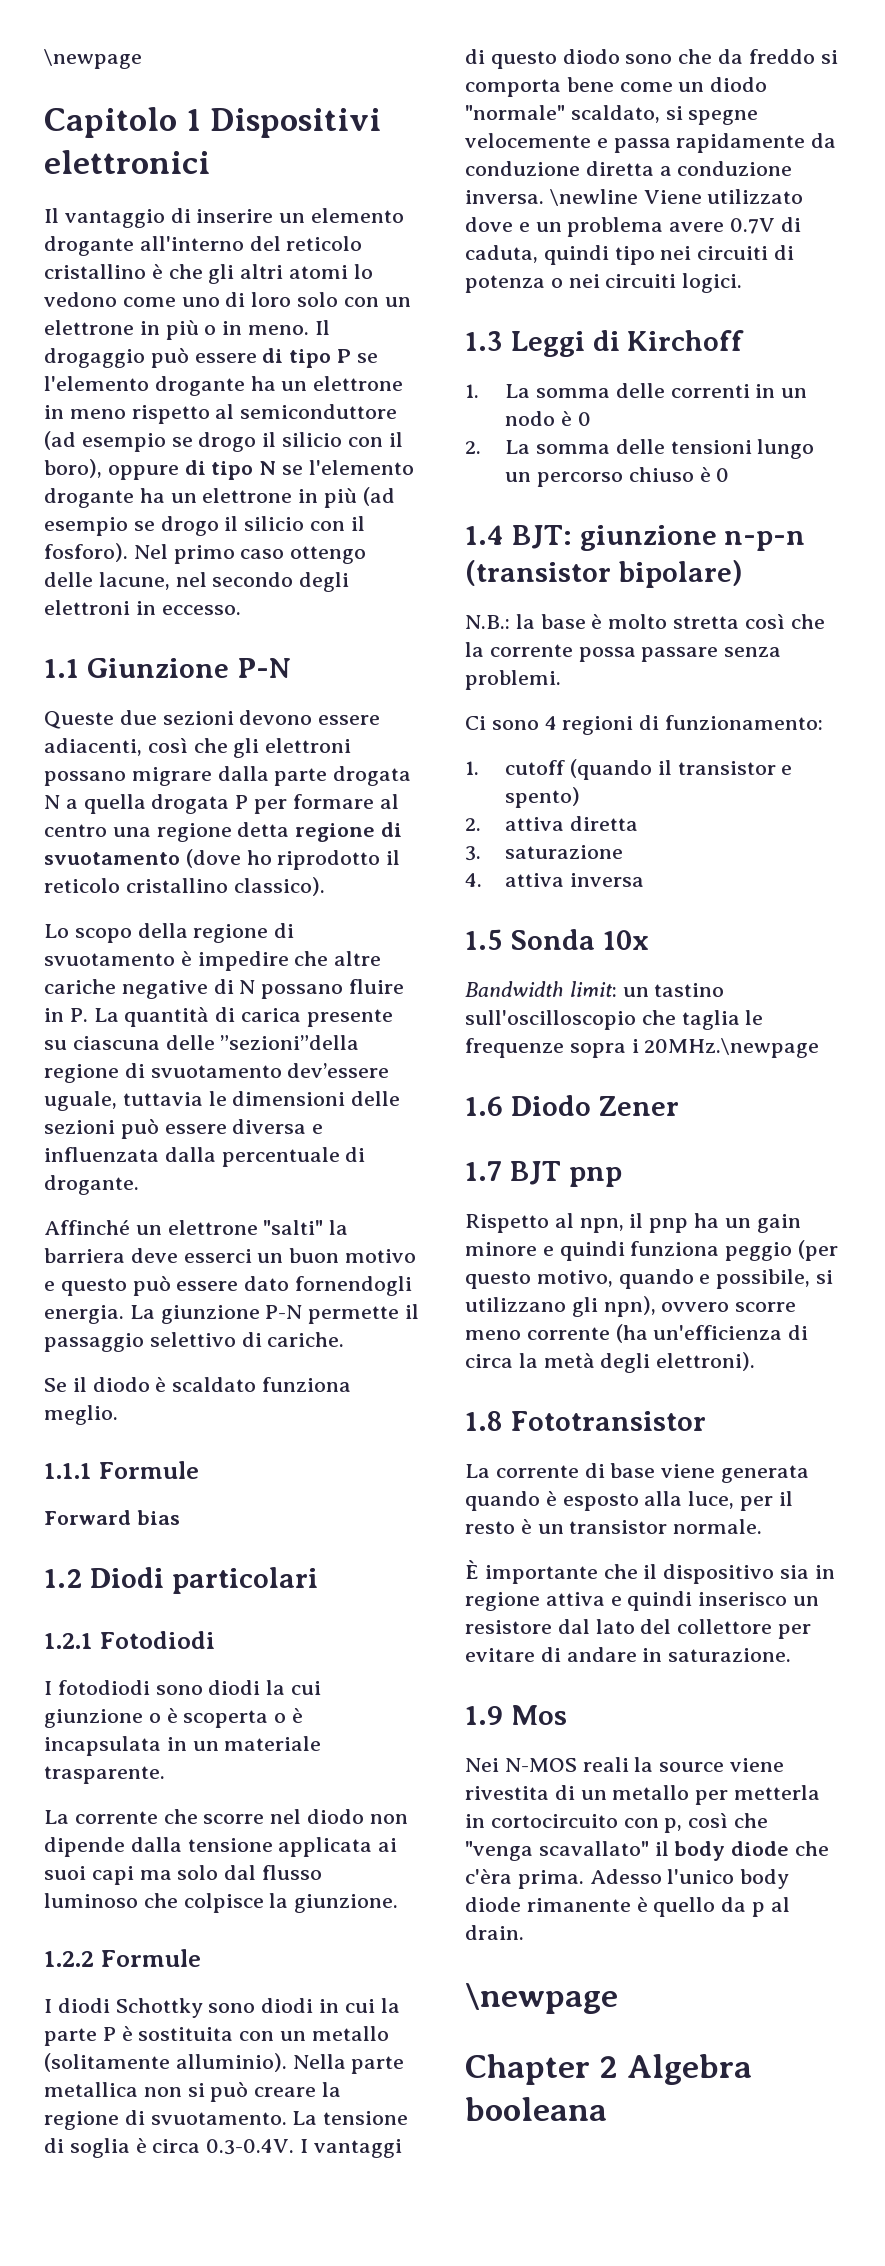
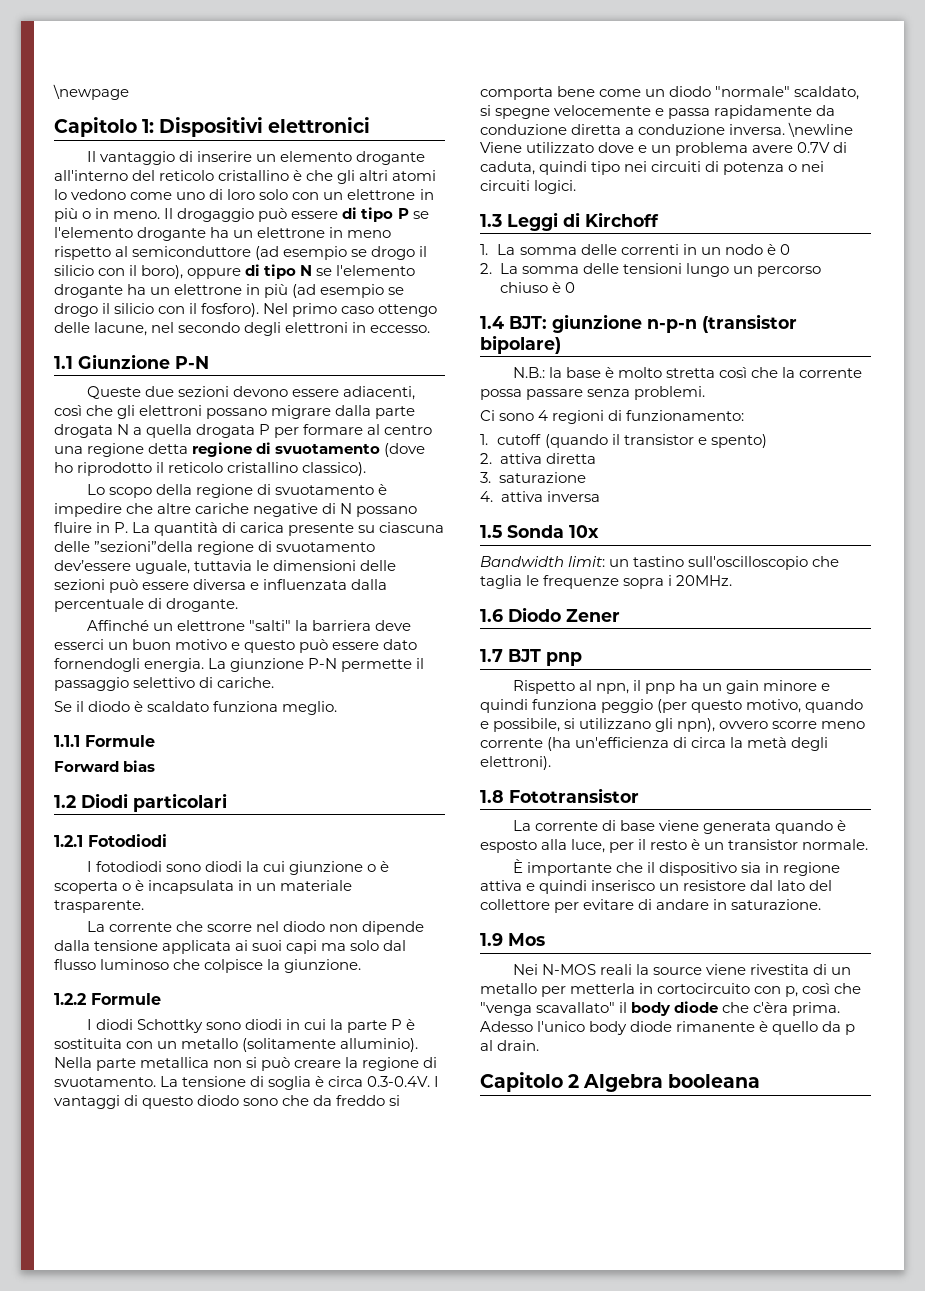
[186,109,202,131] 1 -> [142,119,155,133] 1:
[644,1038,820,1058] 20MHz.\newpage -> [676,575,733,586] 20MHz.
[465,1983,618,2014] [465,2054,590,2085] \newpage // Chapter -> [480,1072,563,1092] Capitolo

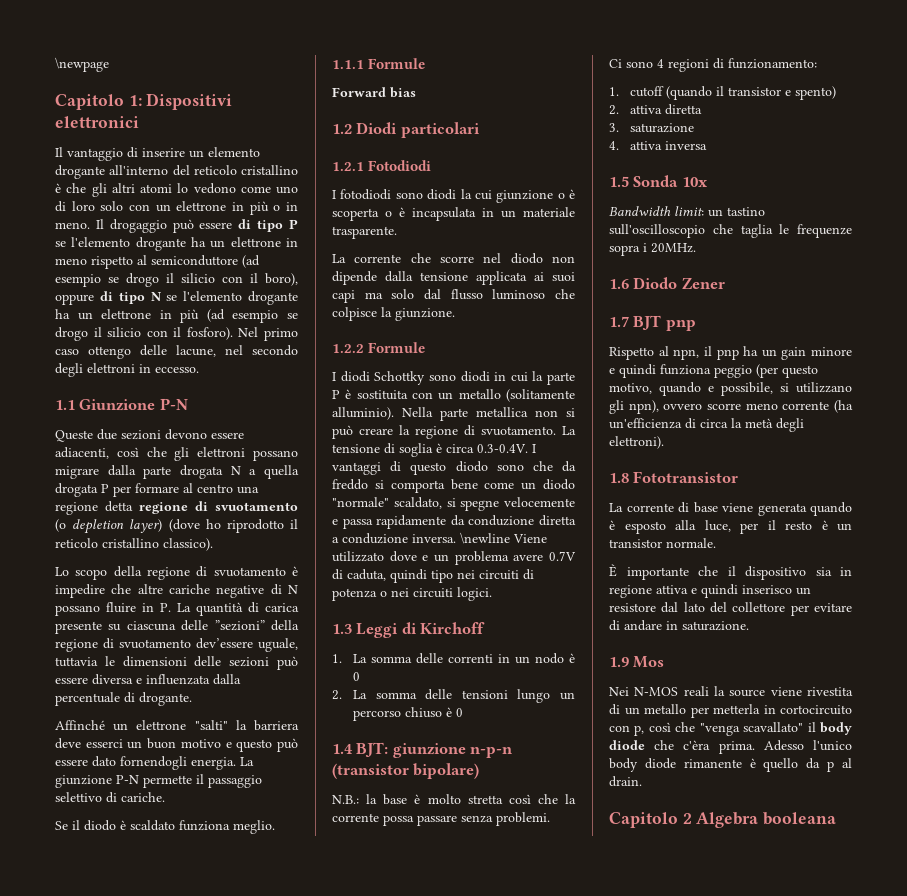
(381, 449) none -> [55,519,163,534] (o depletion layer)
[94,541,194,552] ”sezioni”della -> [214,620,299,631] ”sezioni” della

